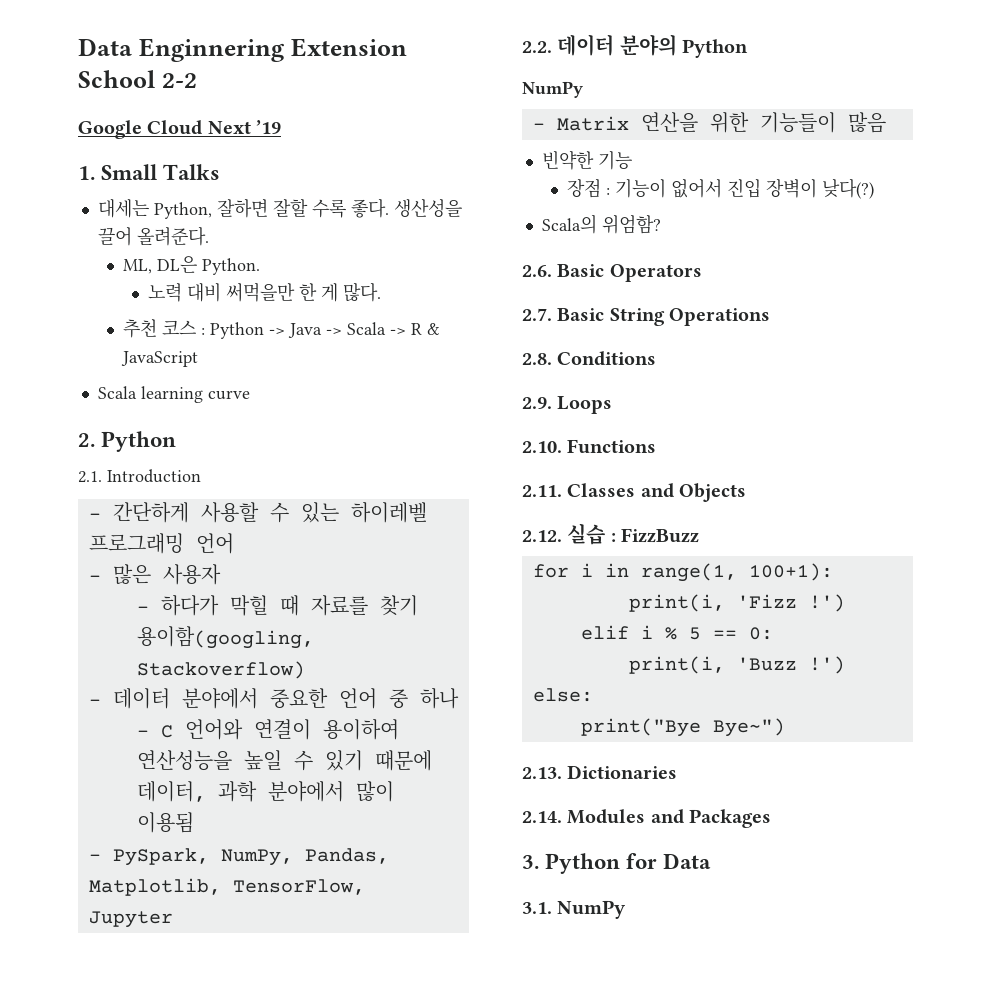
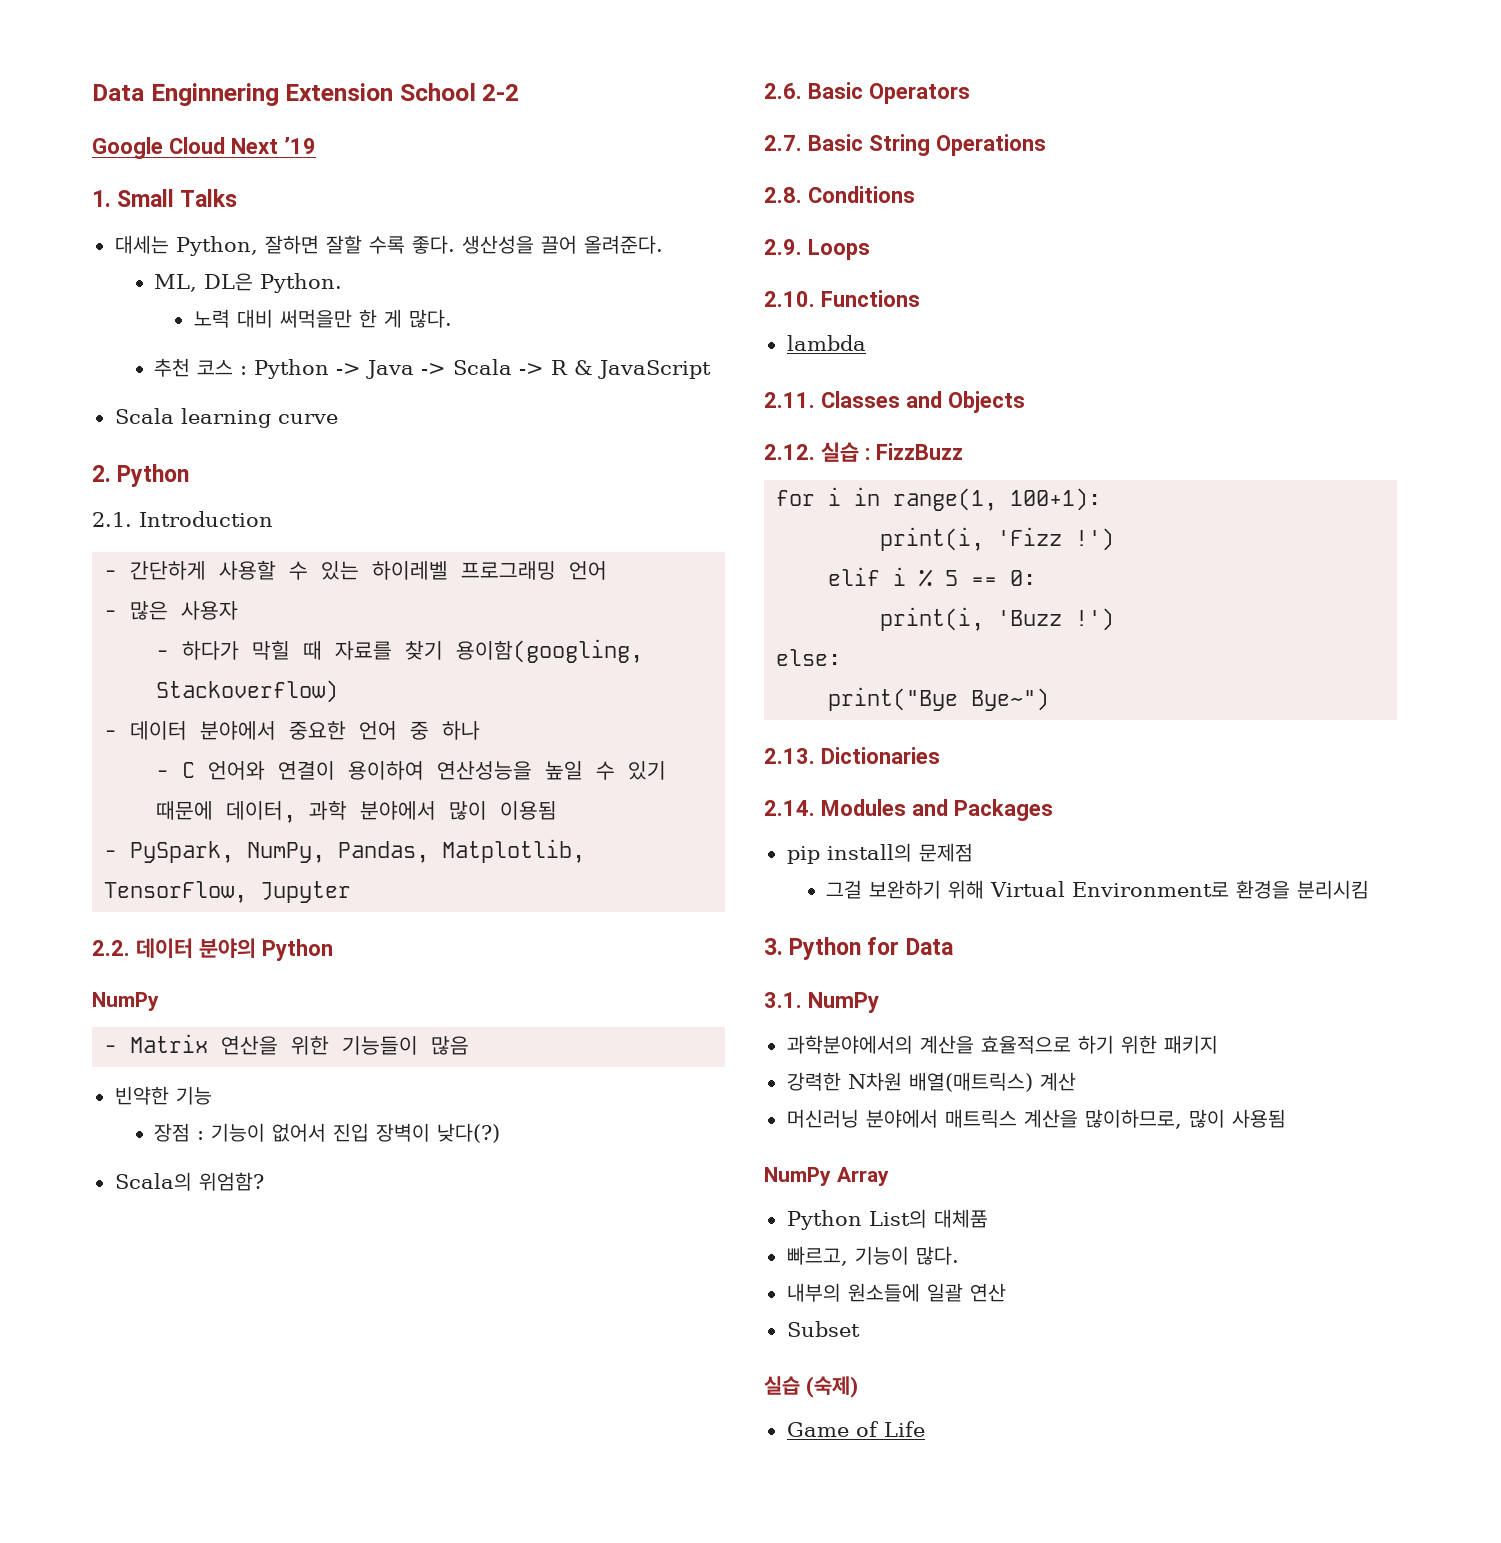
(657, 446) none -> [786,335,866,351] // lambda
(772, 818) none -> [786,843,973,864] [826,880,1370,899] // pip install의 문제점 // 그걸 보완하기 위해 Virtual Environment로 환경을 분리시킴
(627, 909) none -> [786,1035,1218,1054] [786,1072,1076,1092] [786,1109,1286,1129] [764,1167,889,1186] [786,1209,988,1230] [786,1246,959,1266] [786,1283,1006,1302] [786,1321,860,1337] [764,1376,858,1398] [786,1421,925,1437] // 과학분야에서의 계산을 효율적으로 하기 위한 패키지 // 강력한 N차원 배열(매트릭스) 계산 // 머신러닝 분야에서 매트릭스 계산을 많이하므로, 많이 사용됨 // NumPy Array // Python List의 대체품 // 빠르고, 기능이 많다. // 내부의 원소들에 일괄 연산 // Subset // 실습 (숙제) // Game of Life

